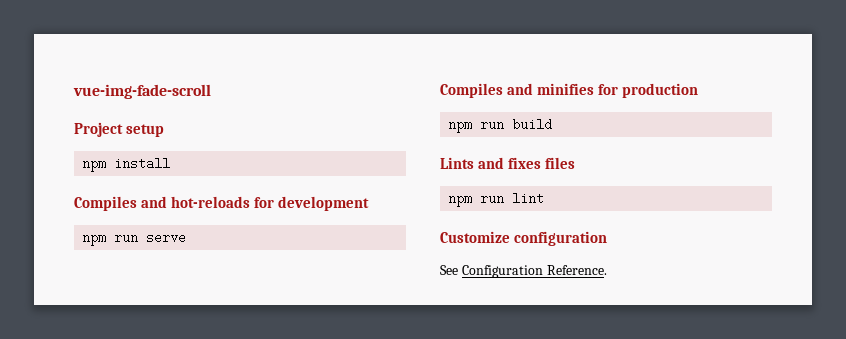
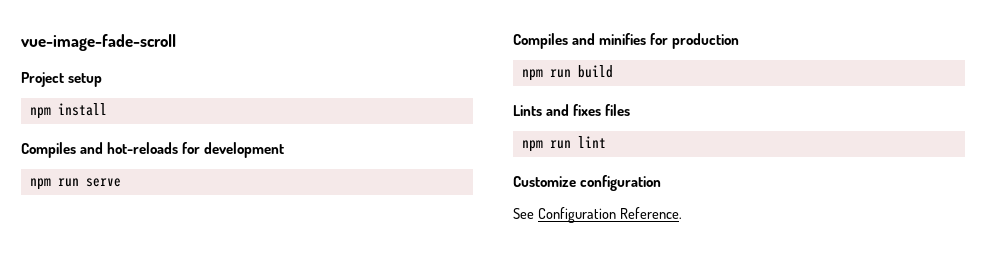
[73,84,211,99] vue-img-fade-scroll -> [21,34,176,51] vue-image-fade-scroll

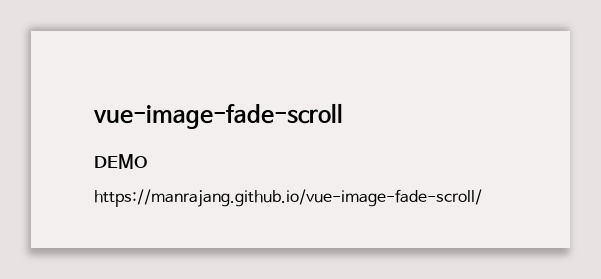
[21,72,103,87] [29,103,107,119] [21,142,285,158] [29,178,121,190] [513,33,740,49] [521,65,613,81] [513,104,631,116] [521,136,606,152] [513,175,662,191] [513,207,682,223] Project setup // npm install // Compiles and hot-reloads for development // npm run serve // Compiles and minifies for production // npm run build // Lints and fixes files // npm run lint // Customize configuration // See Configuration Reference. -> [94,154,148,169] [94,189,482,207] DEMO // https://manrajang.github.io/vue-image-fade-scroll/

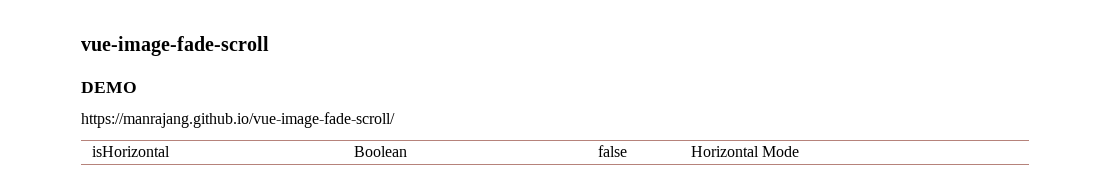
(482, 198) none -> [91,146,170,157] [353,146,407,157] [597,145,627,157] [690,146,800,157] // isHorizontal | Boolean | false | Horizontal Mode

